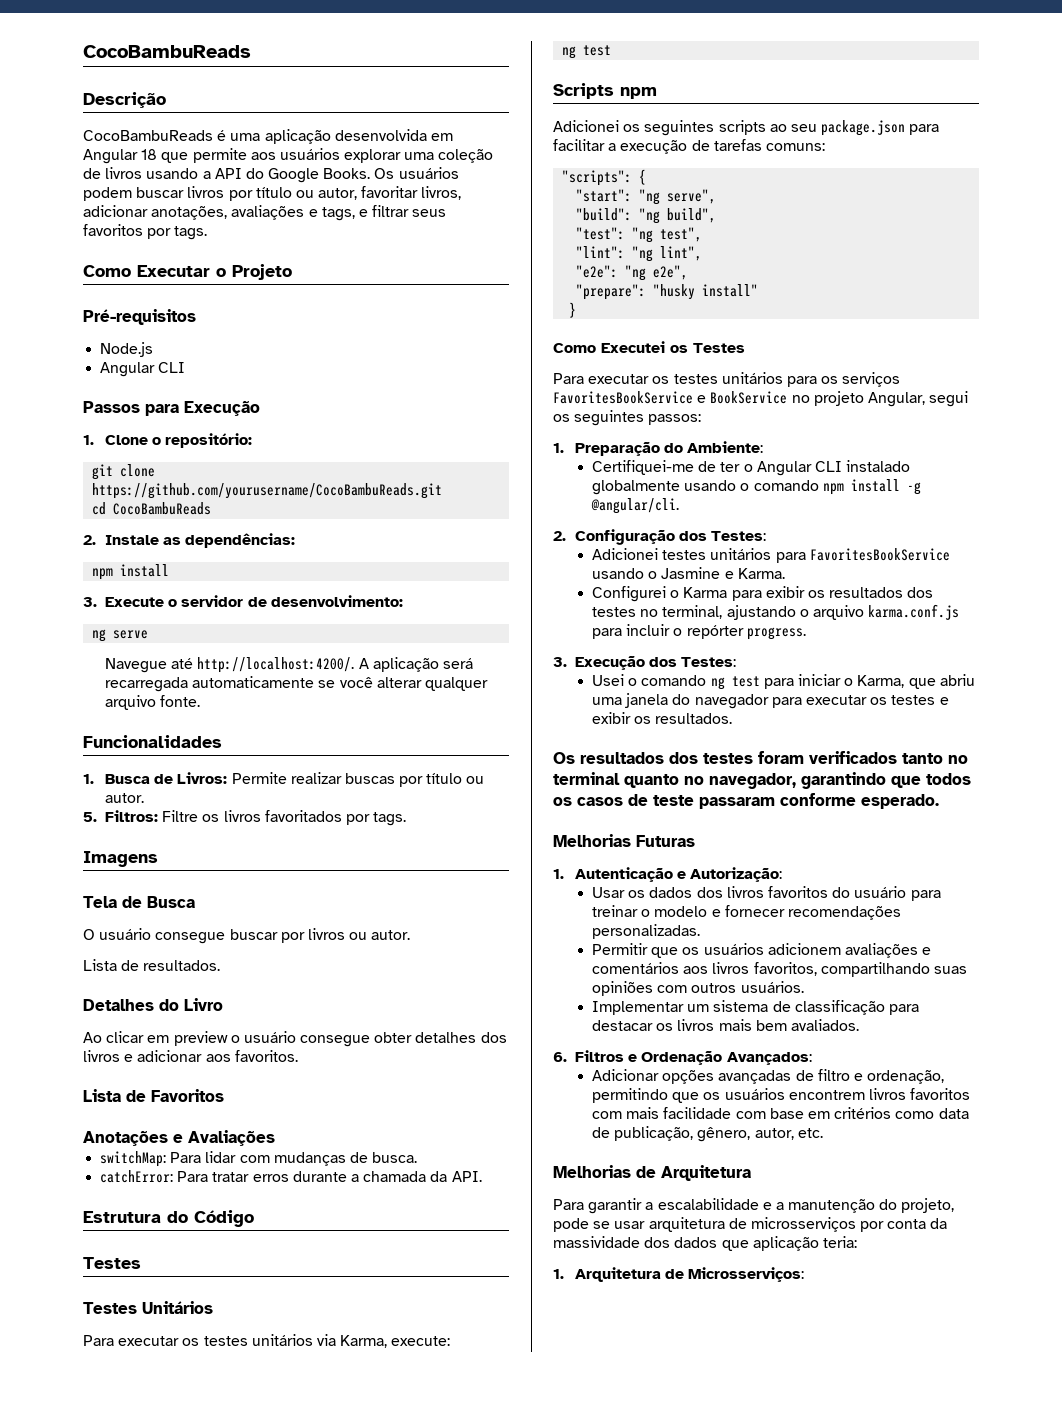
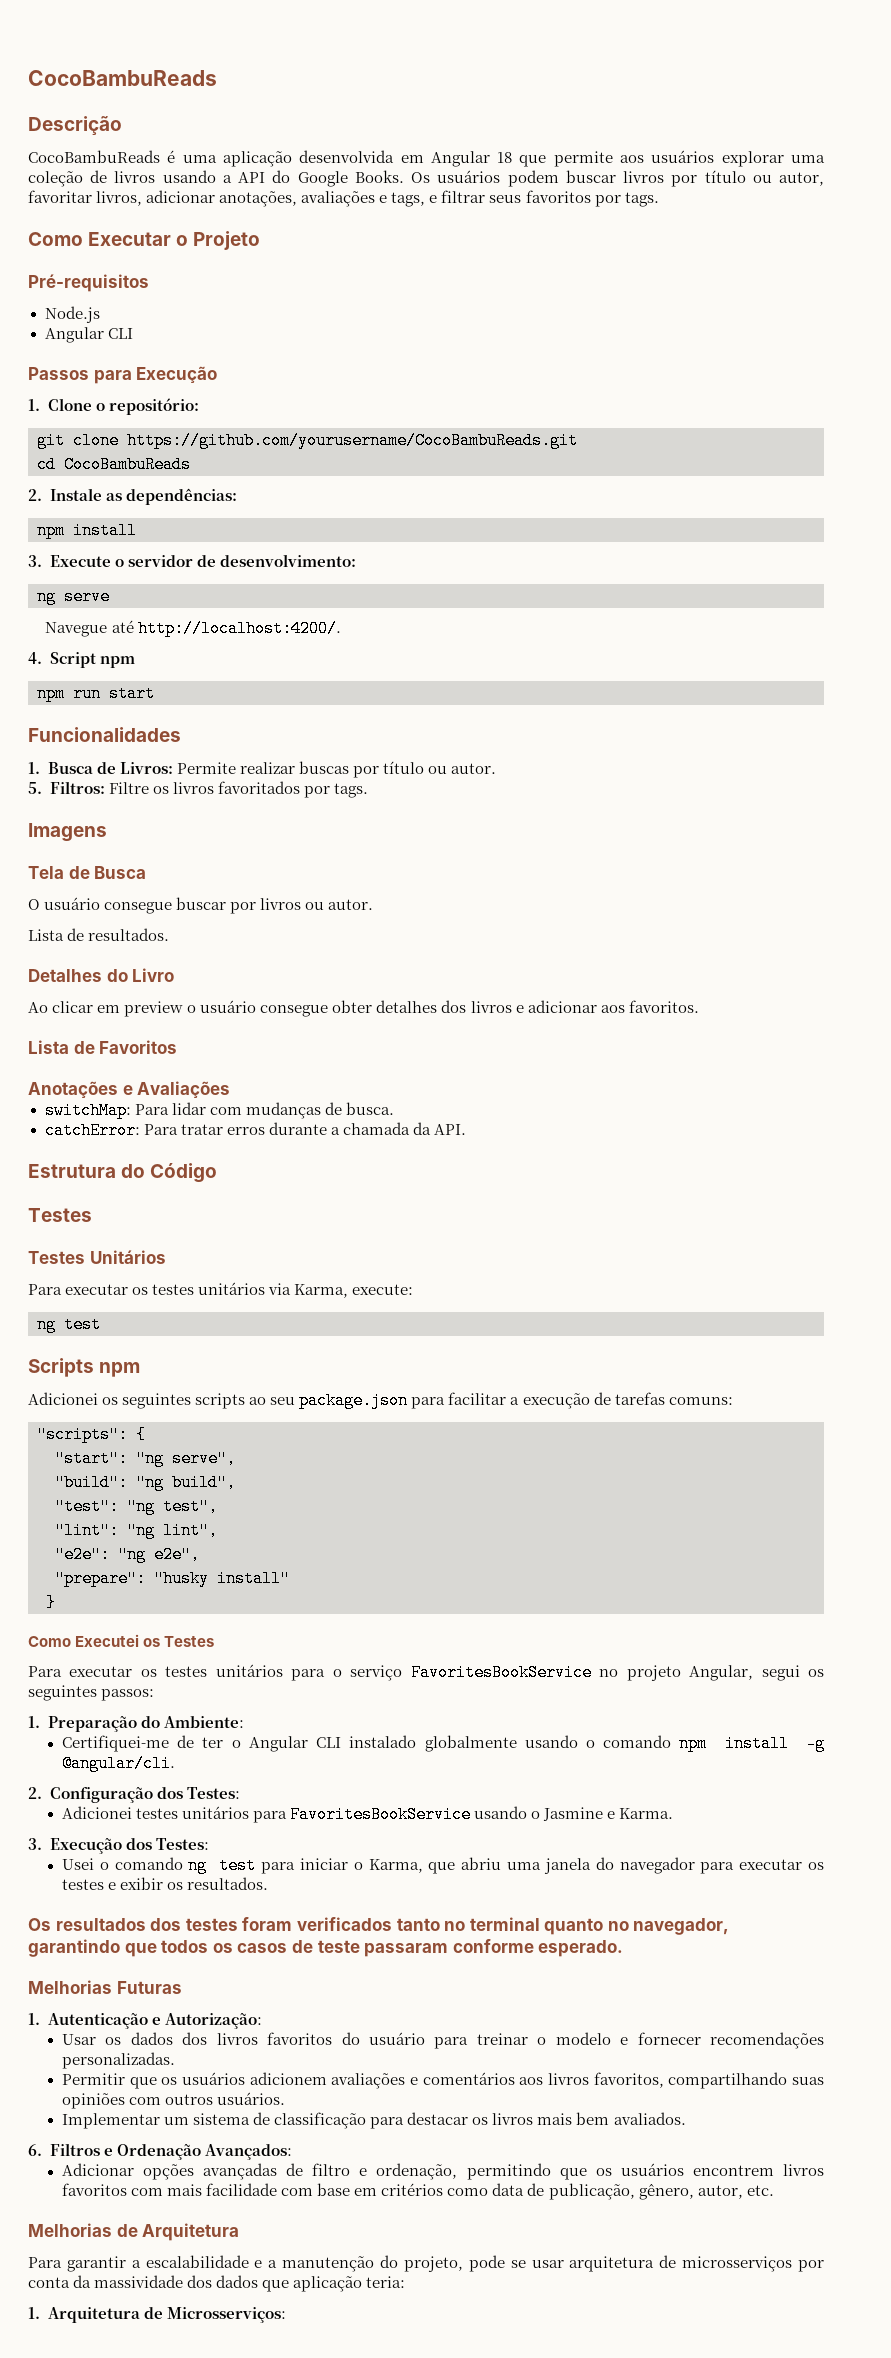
[358,657,473,672] [104,676,488,692] [104,695,201,710] A aplicação será recarregada automaticamente se você alterar qualquer arquivo fonte. -> [28,652,135,668] [37,685,155,702] // 4. Script npm // npm run start
[821,372,901,387] [553,391,788,404] os serviços FavoritesBookService e BookService -> [332,1664,592,1681] o serviço FavoritesBookService
[592,586,934,602] [592,604,960,620] [592,624,806,640] // Configurei o Karma para exibir os resultados dos testes no terminal, ajustando o arquivo karma.conf.js para incluir o repórter progress. -> (674, 1813) none

